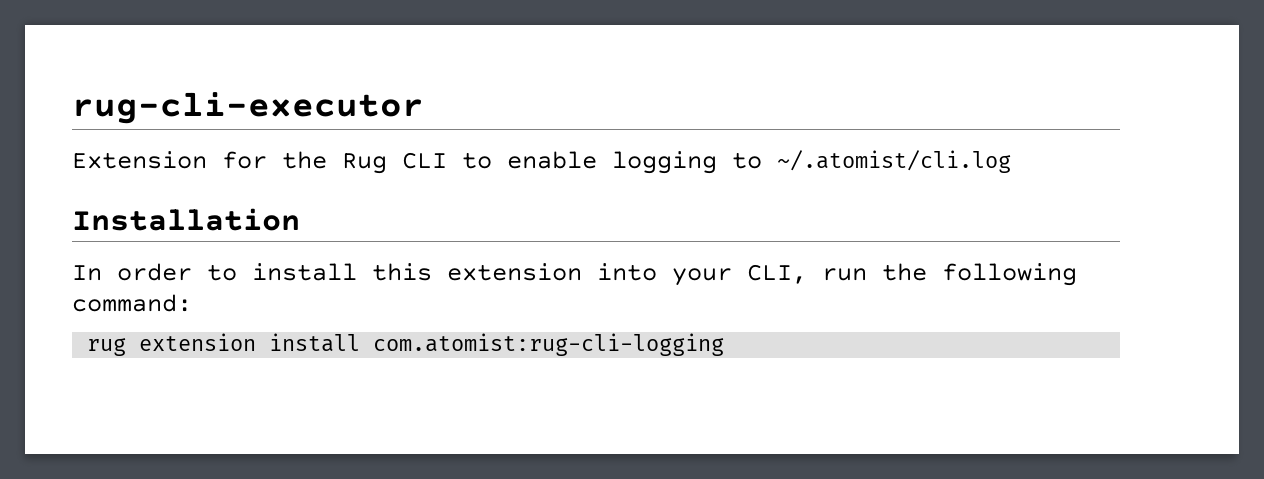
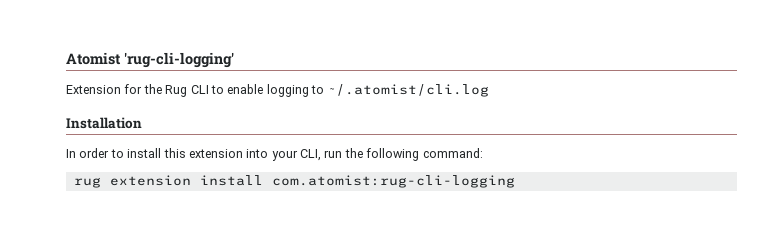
[72,92,424,124] rug-cli-executor -> [66,52,234,68] Atomist 'rug-cli-logging'

